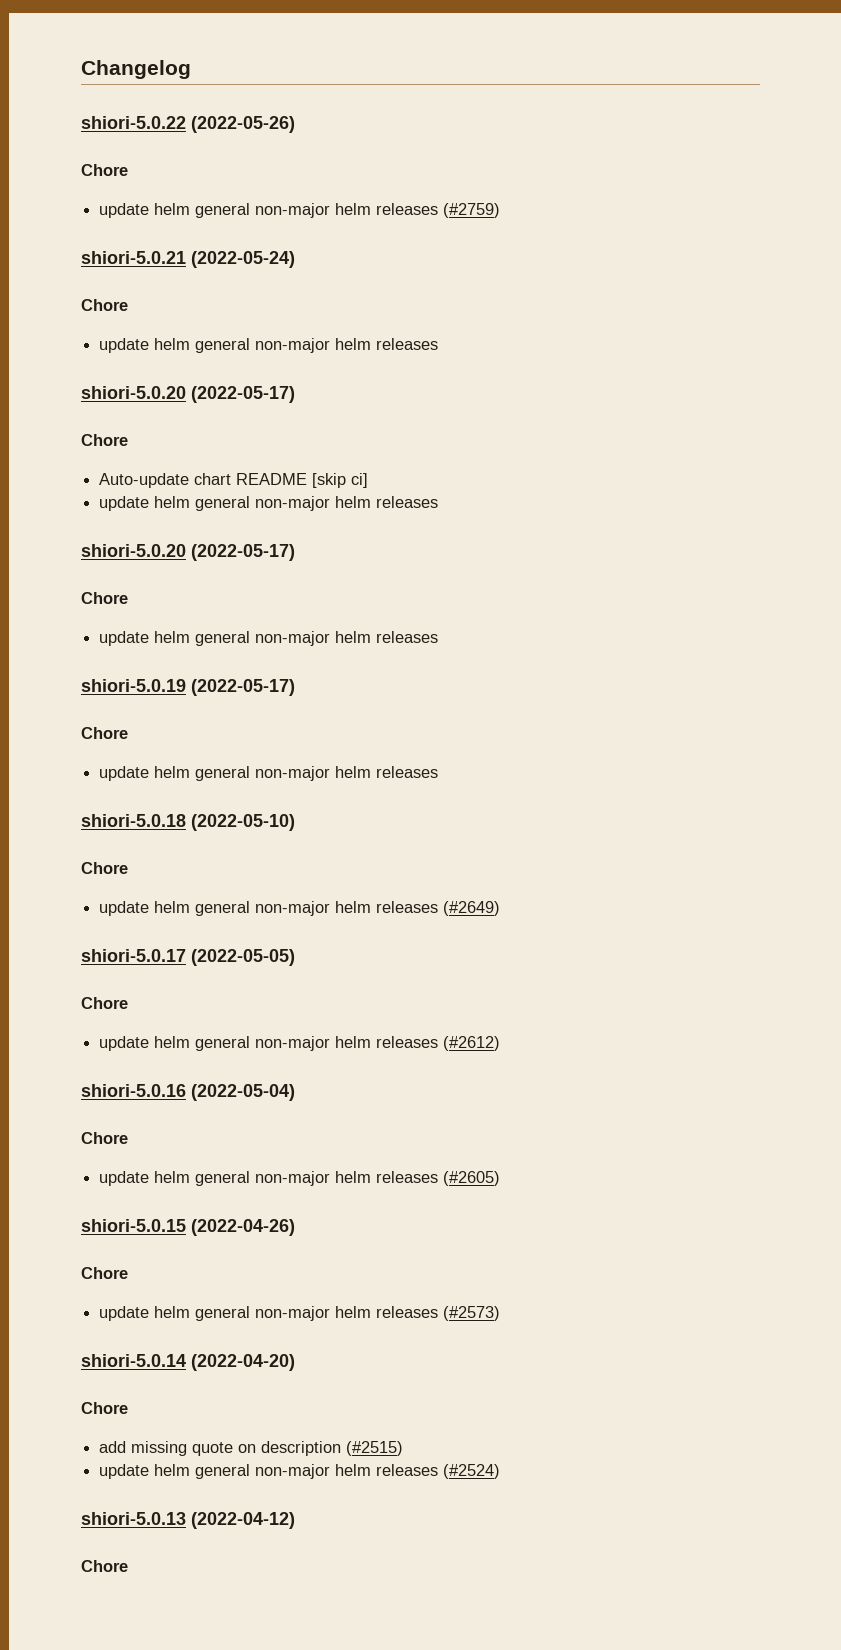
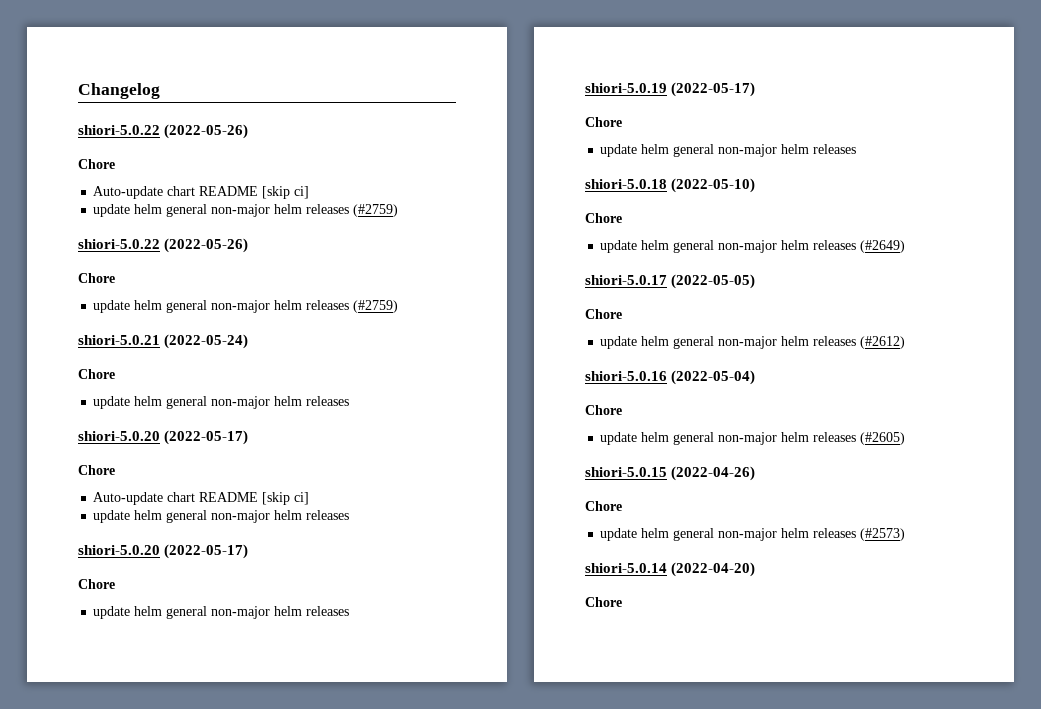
(128, 170) none -> [93,186,310,199] [93,204,399,217] [78,238,249,253] [78,273,115,283] // Auto-update chart README [skip ci] // update helm general non-major helm releases (#2759) // shiori-5.0.22 (2022-05-26) // Chore
[99,1441,404,1456] [99,1464,501,1479] [81,1512,295,1529] [81,1560,128,1572] // add missing quote on description (#2515) // update helm general non-major helm releases (#2524) // shiori-5.0.13 (2022-04-12) // Chore -> (622, 602) none

